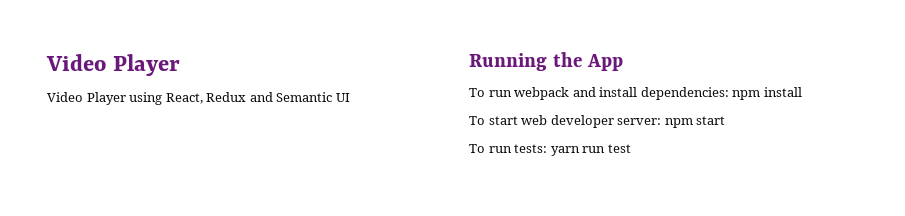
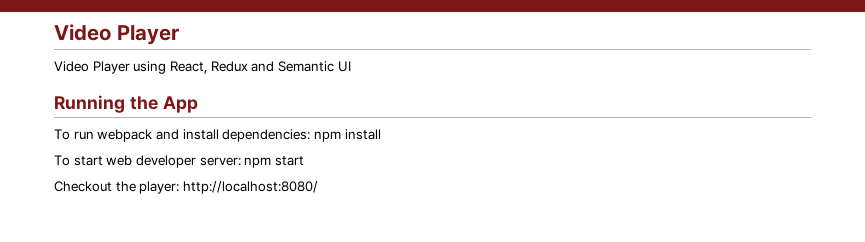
[469,144,631,156] To run tests: yarn run test -> [54,181,318,194] Checkout the player: http://localhost:8080/

